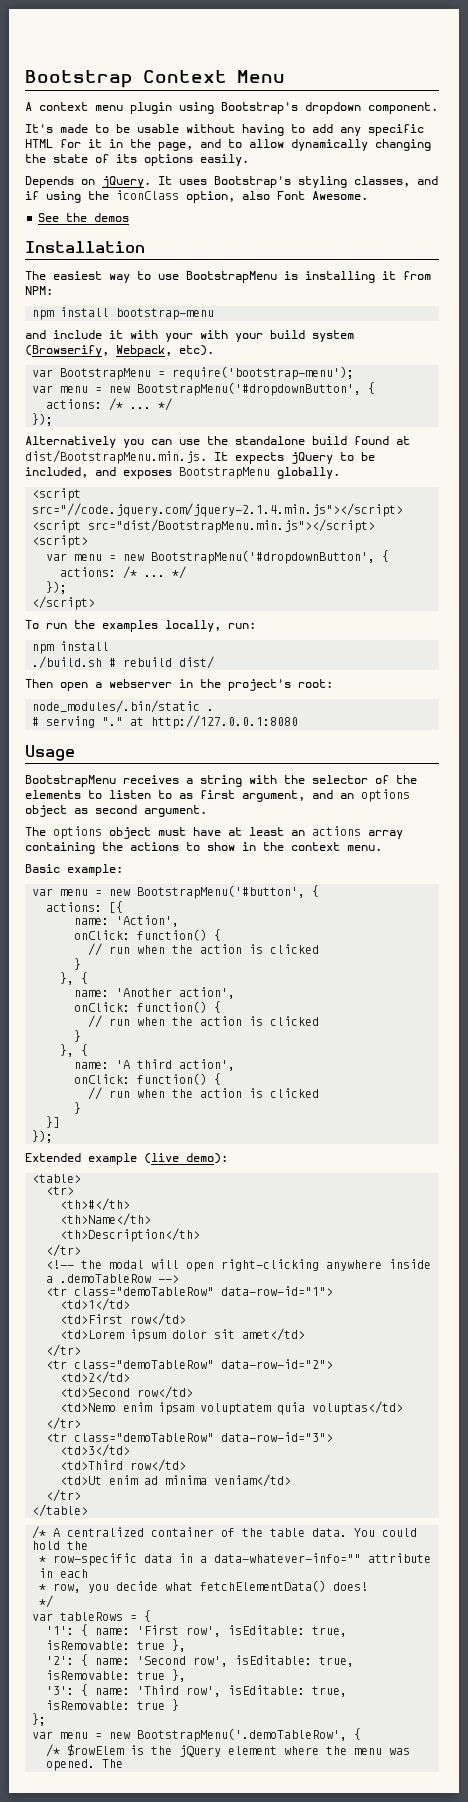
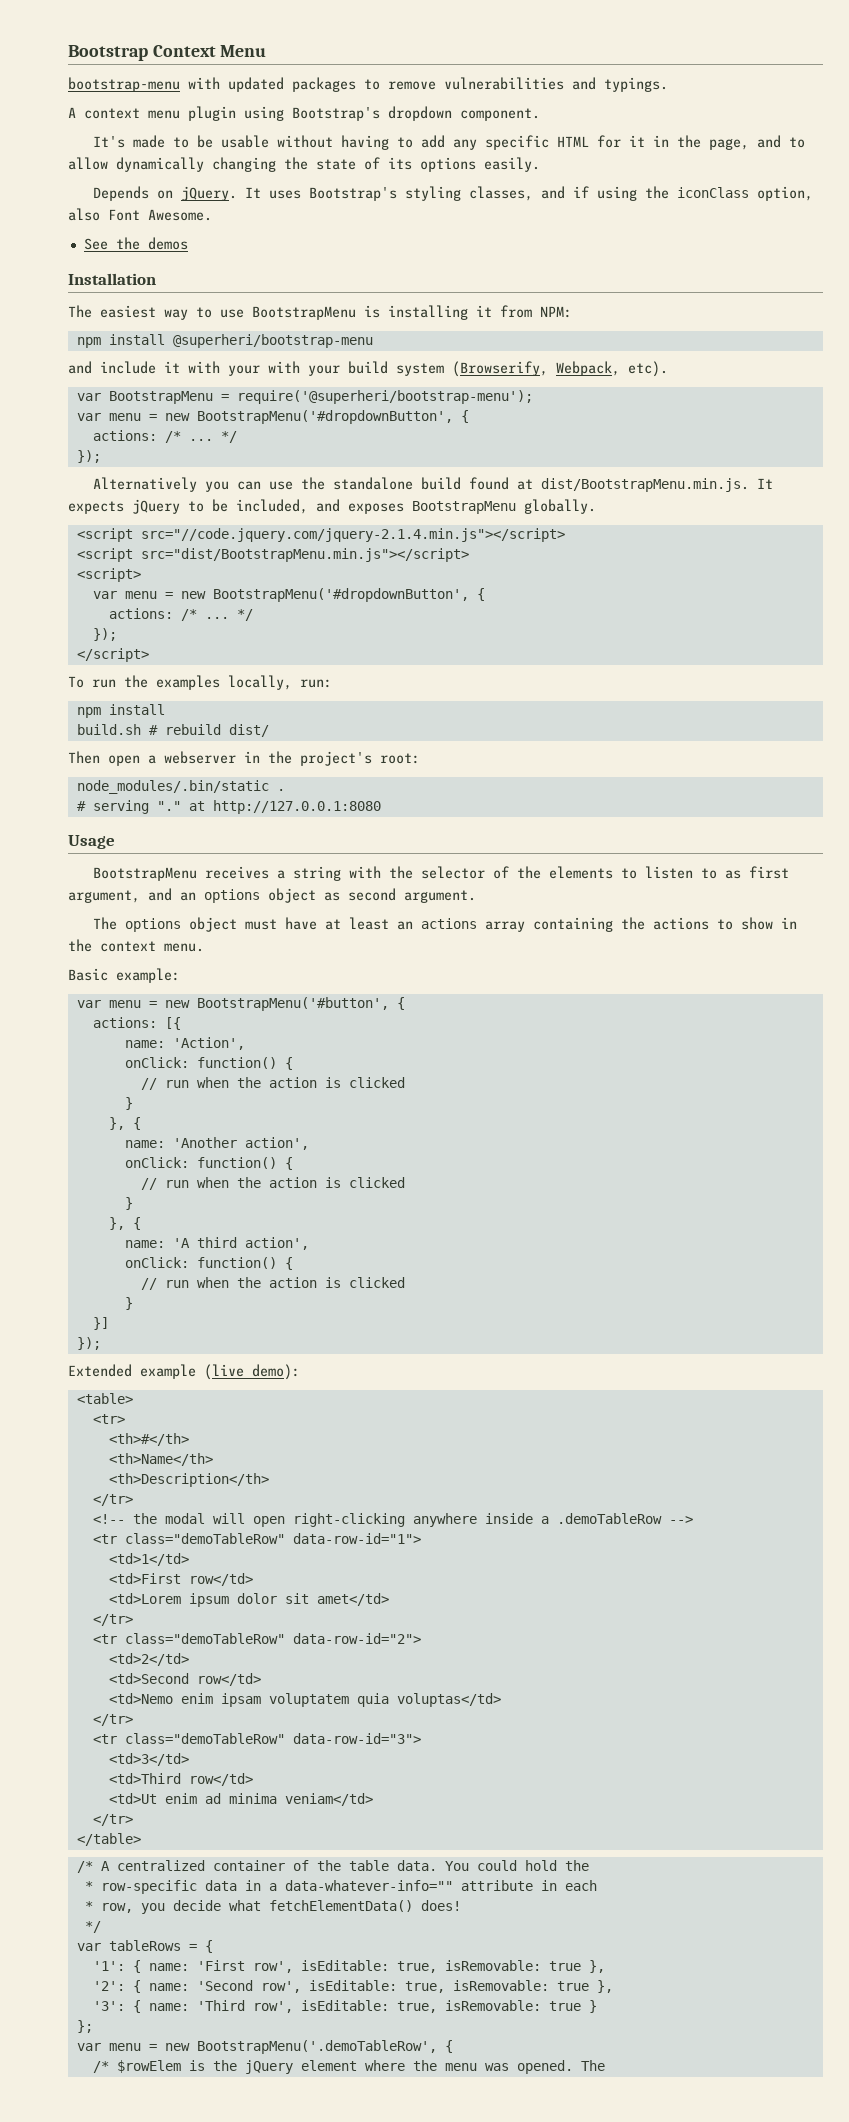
(285, 76) none -> [68,77,668,92] // bootstrap-menu with updated packages to remove vulnerabilities and typings.
[116,308,215,320] bootstrap-menu -> [172,334,373,348] @superheri/bootstrap-menu
[172,366,355,380] require('bootstrap-menu'); -> [236,390,533,404] require('@superheri/bootstrap-menu');
[32,656,103,669] ./build.sh -> [76,724,141,735] build.sh

